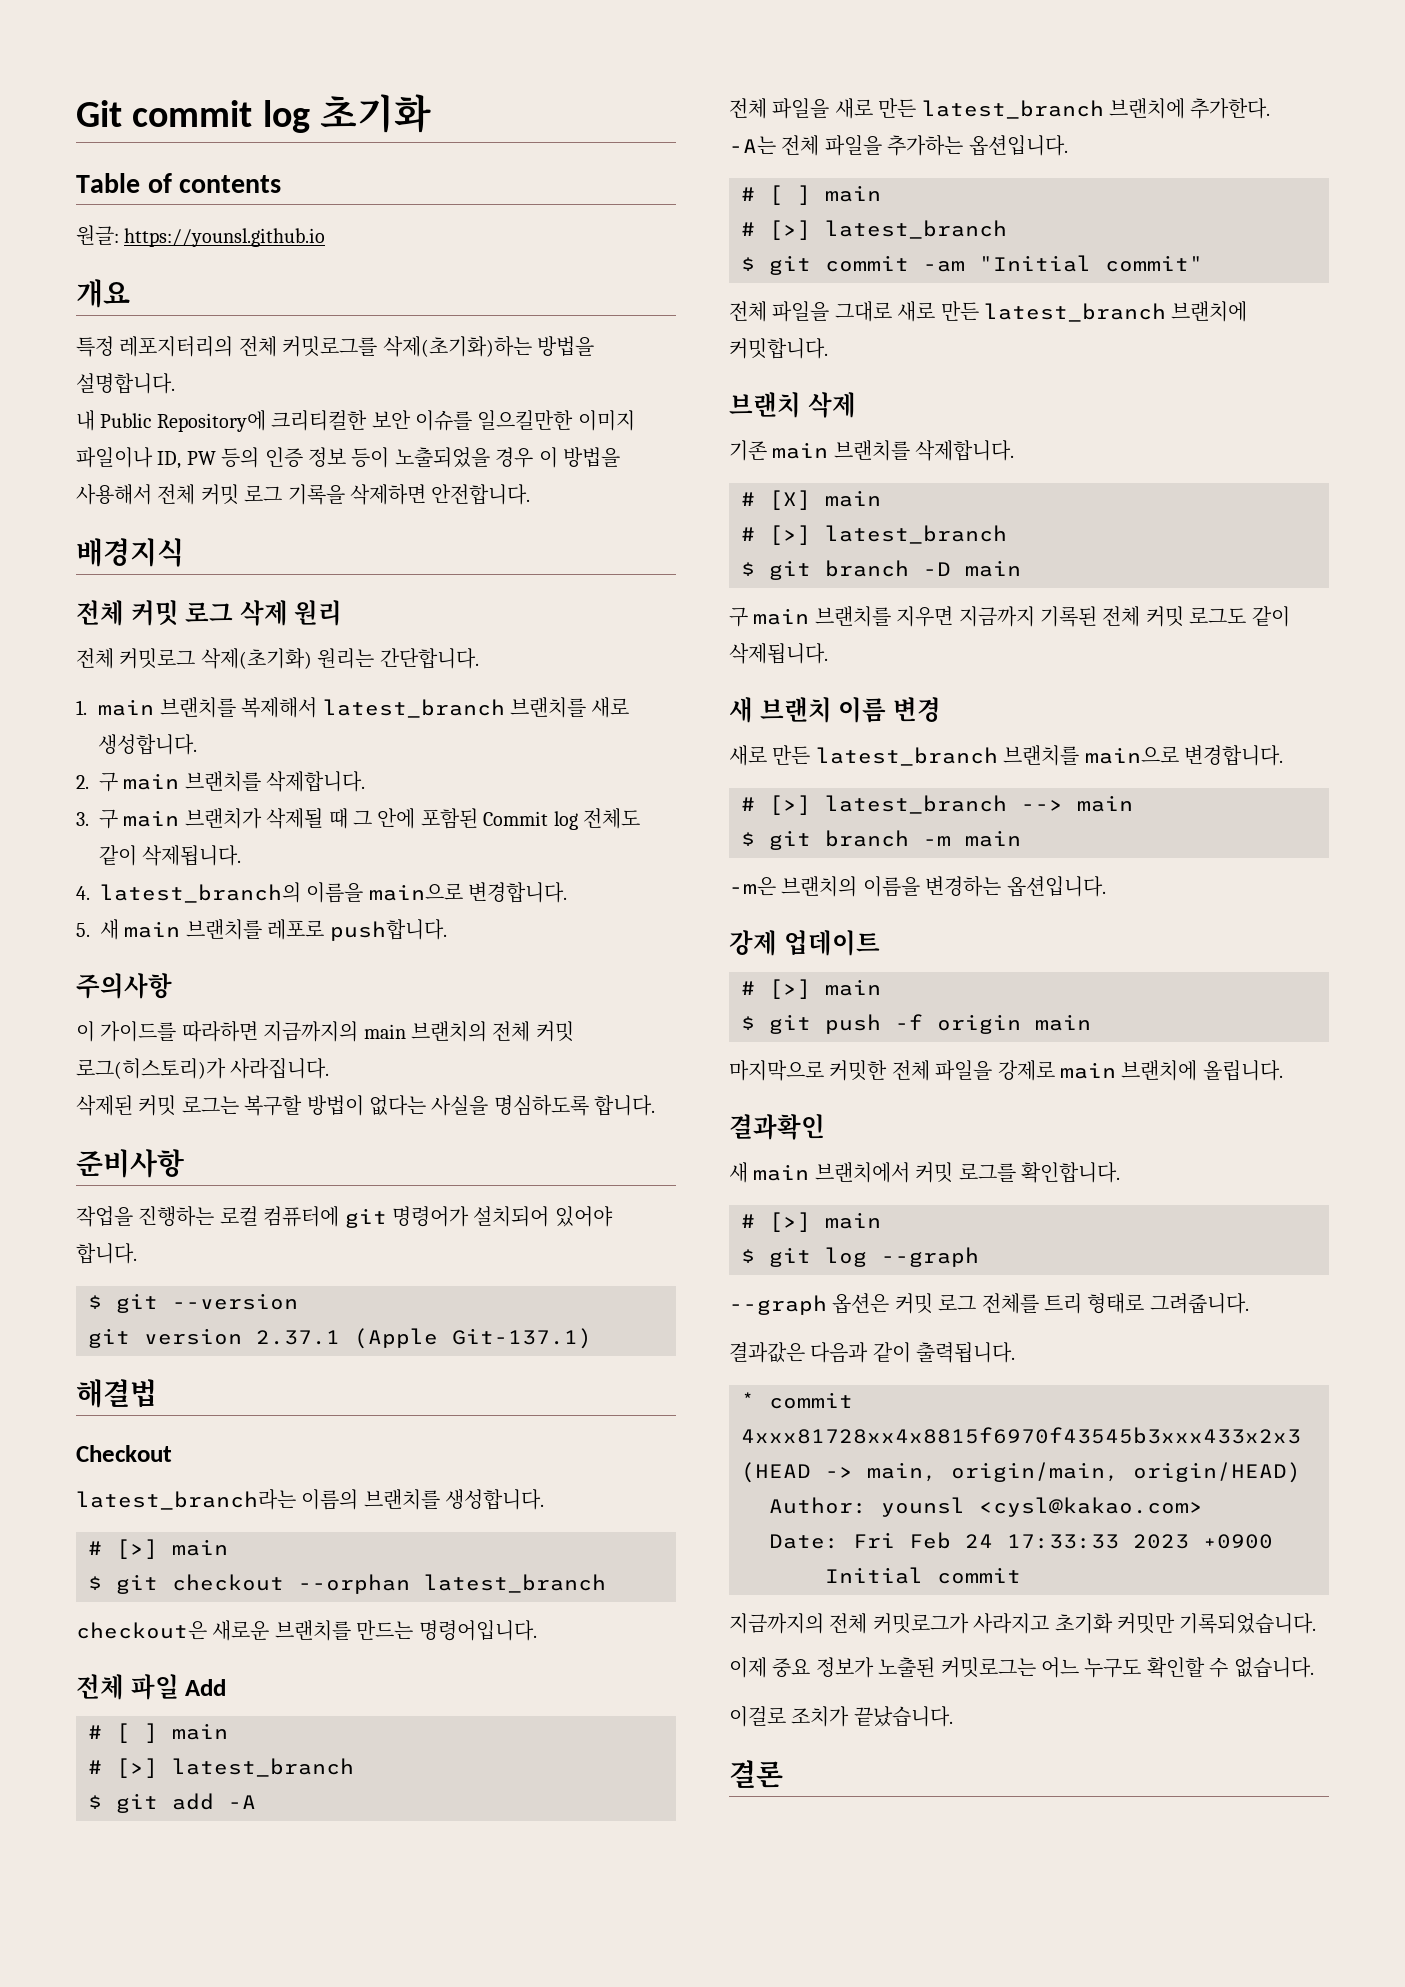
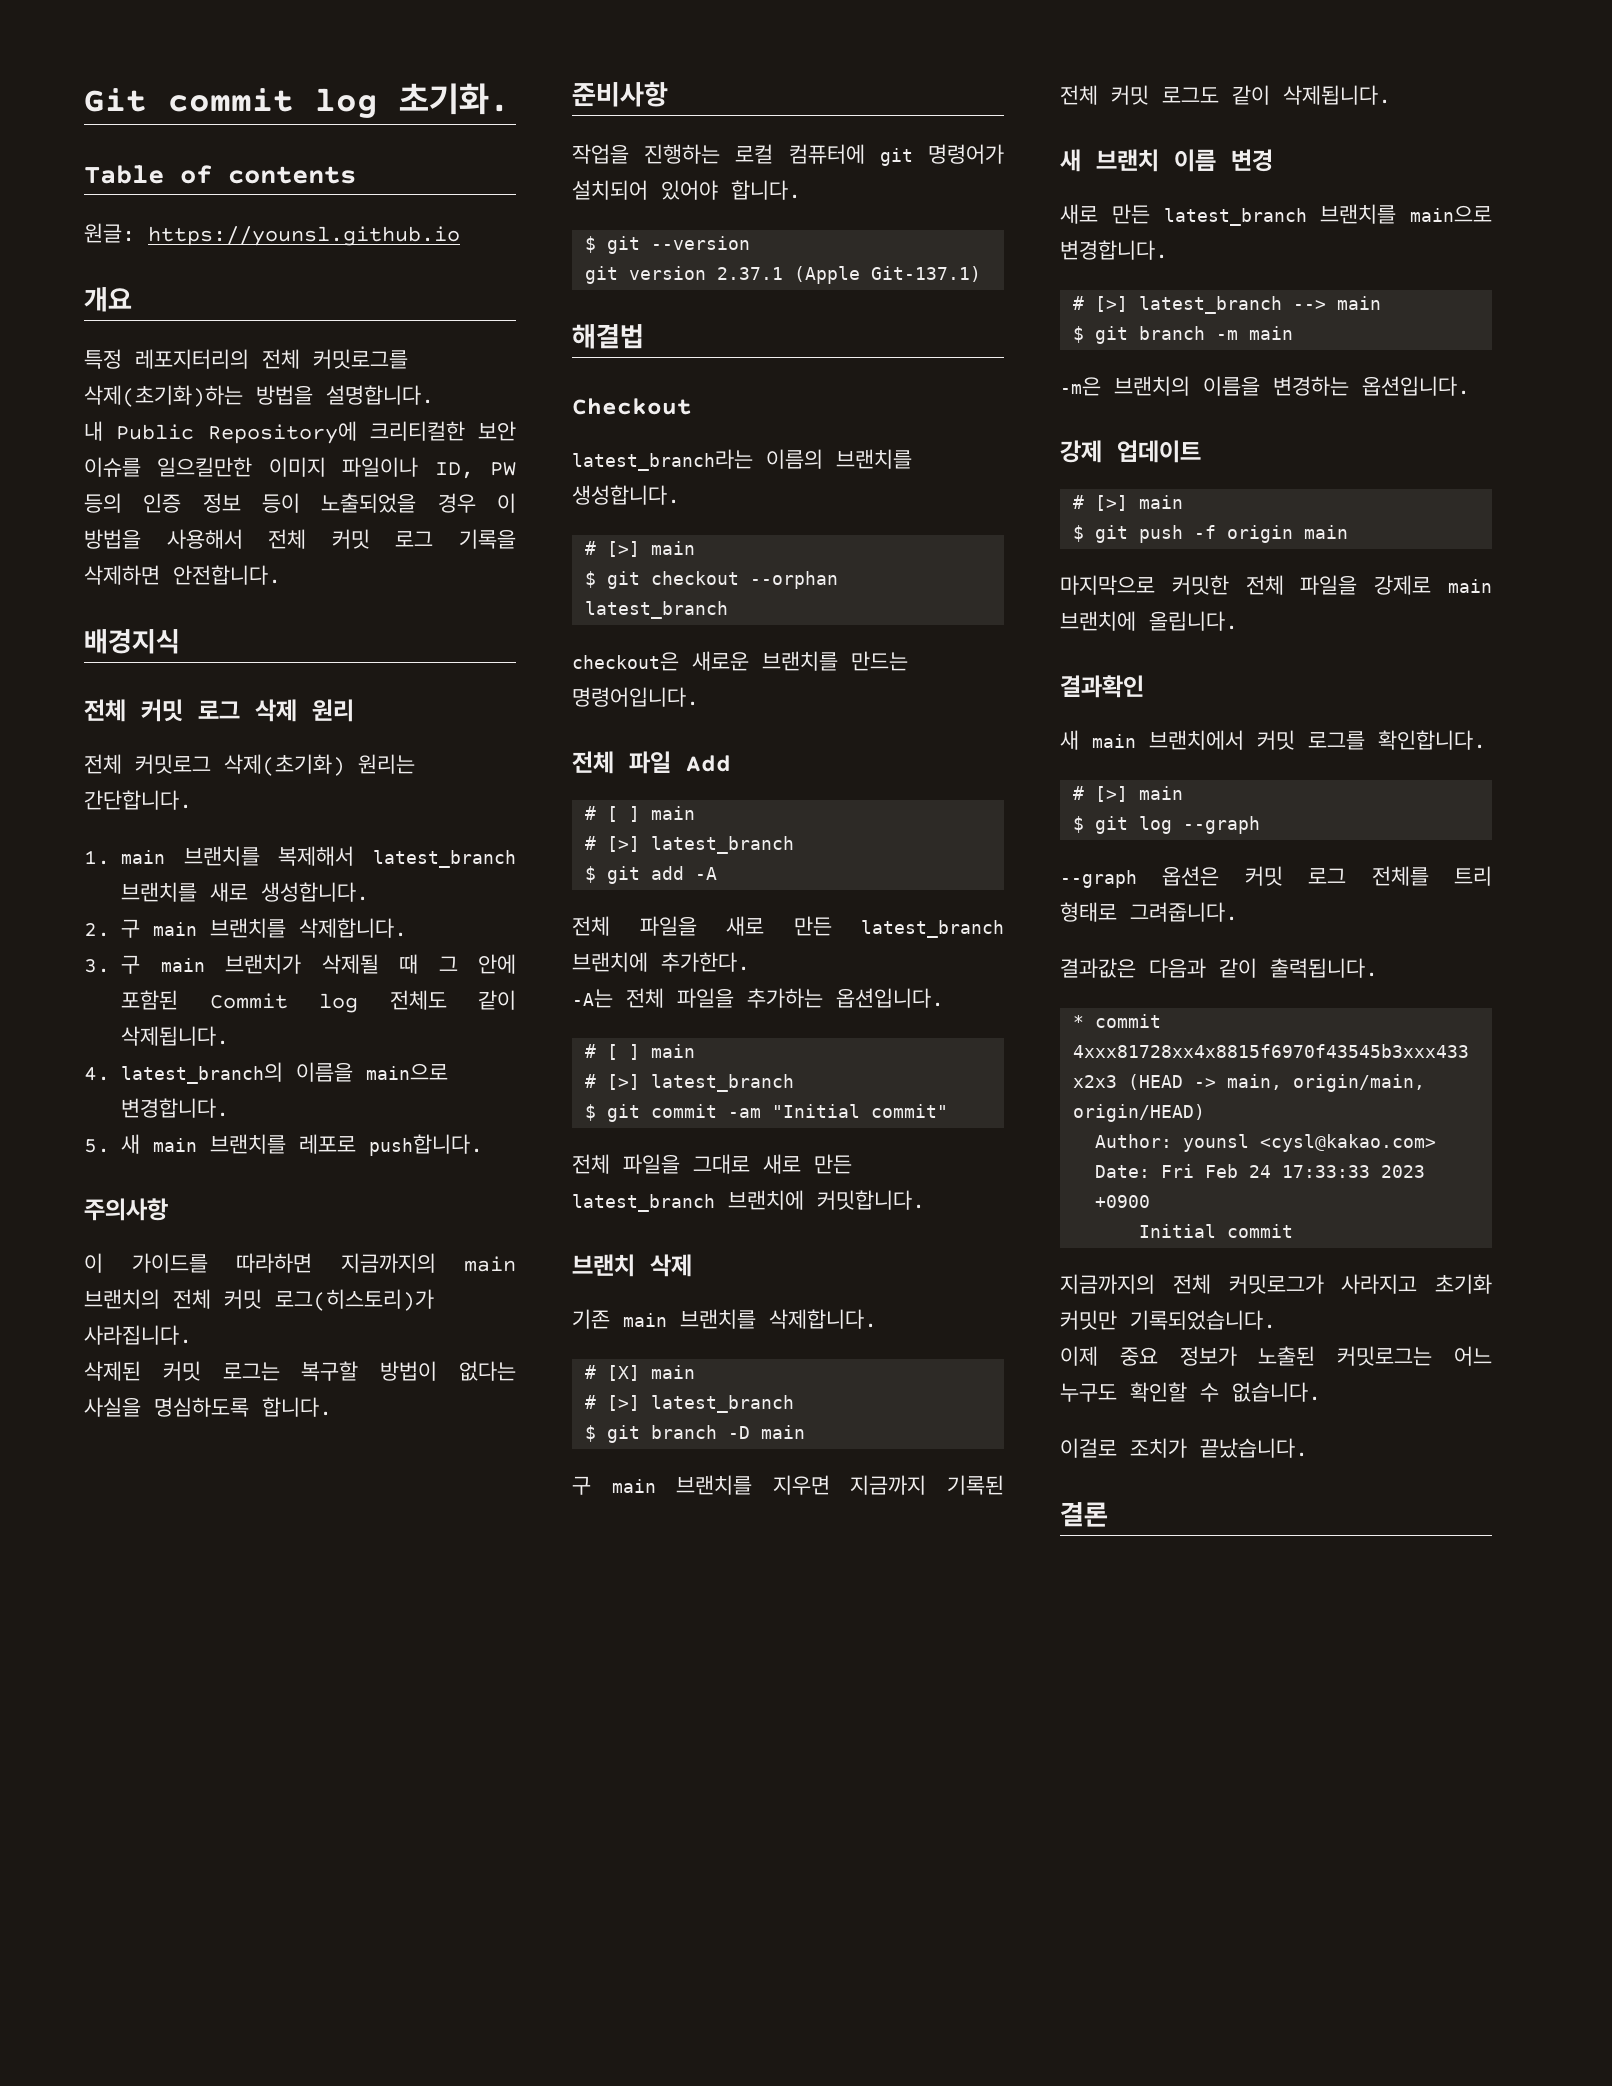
[319,94,431,133] 초기화 -> [399,83,510,115] 초기화.

